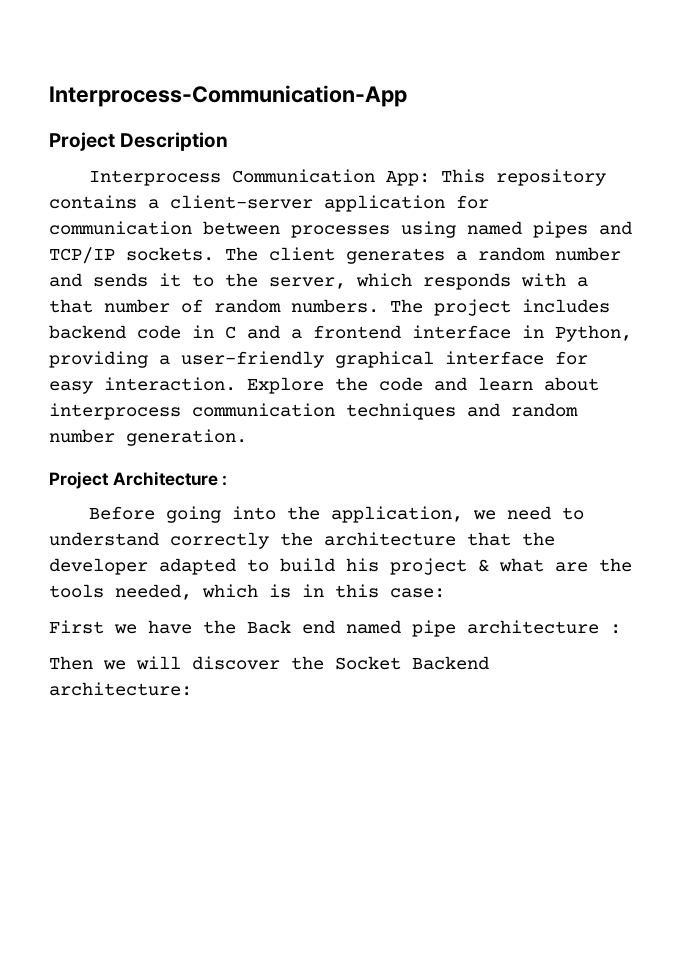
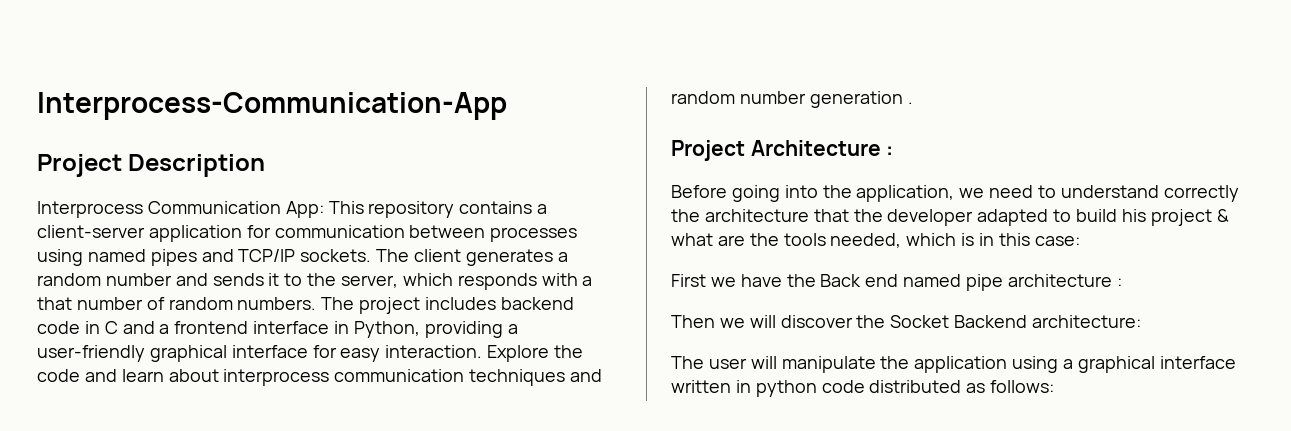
[126,429,247,446] generation. -> [809,91,913,108] generation .
(192, 689) none -> [671,356,1236,373] [671,380,1055,397] // The user will manipulate the application using a graphical interface written in python code distributed as follows:

